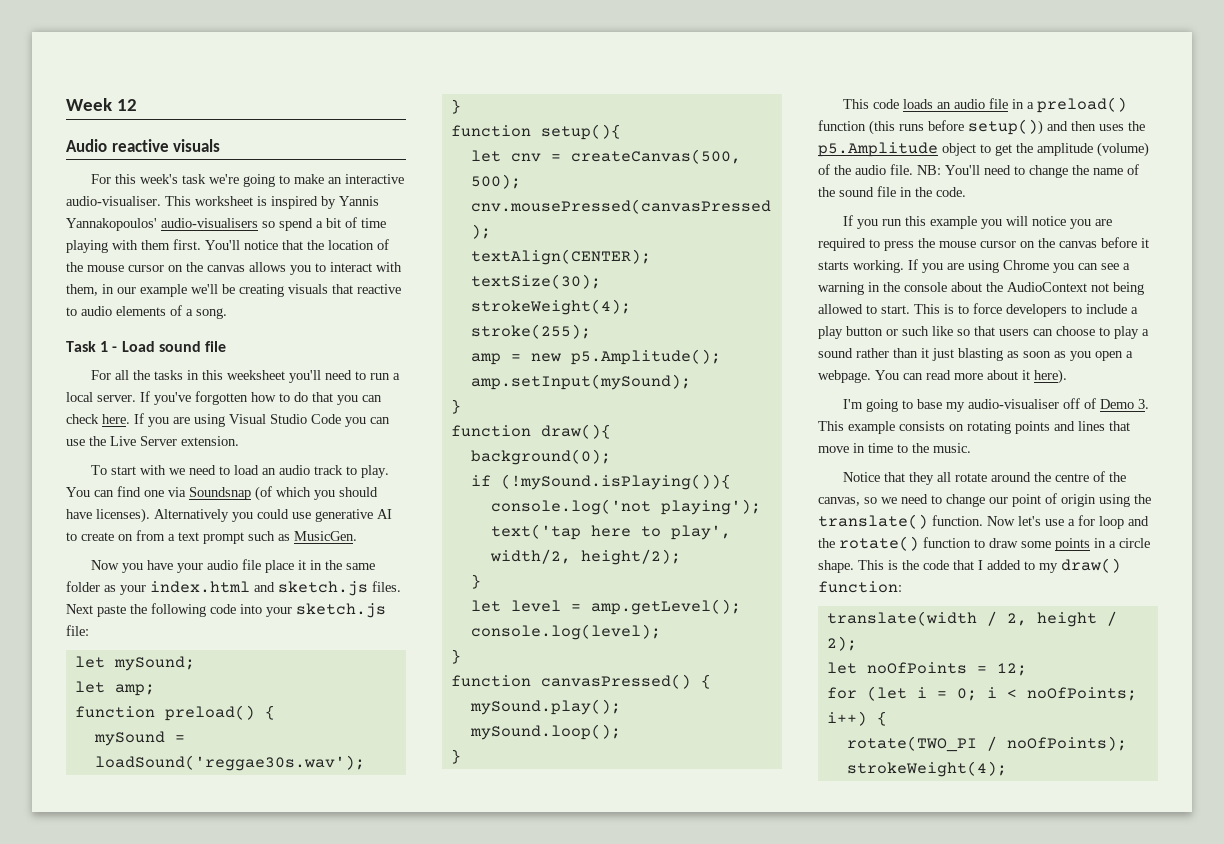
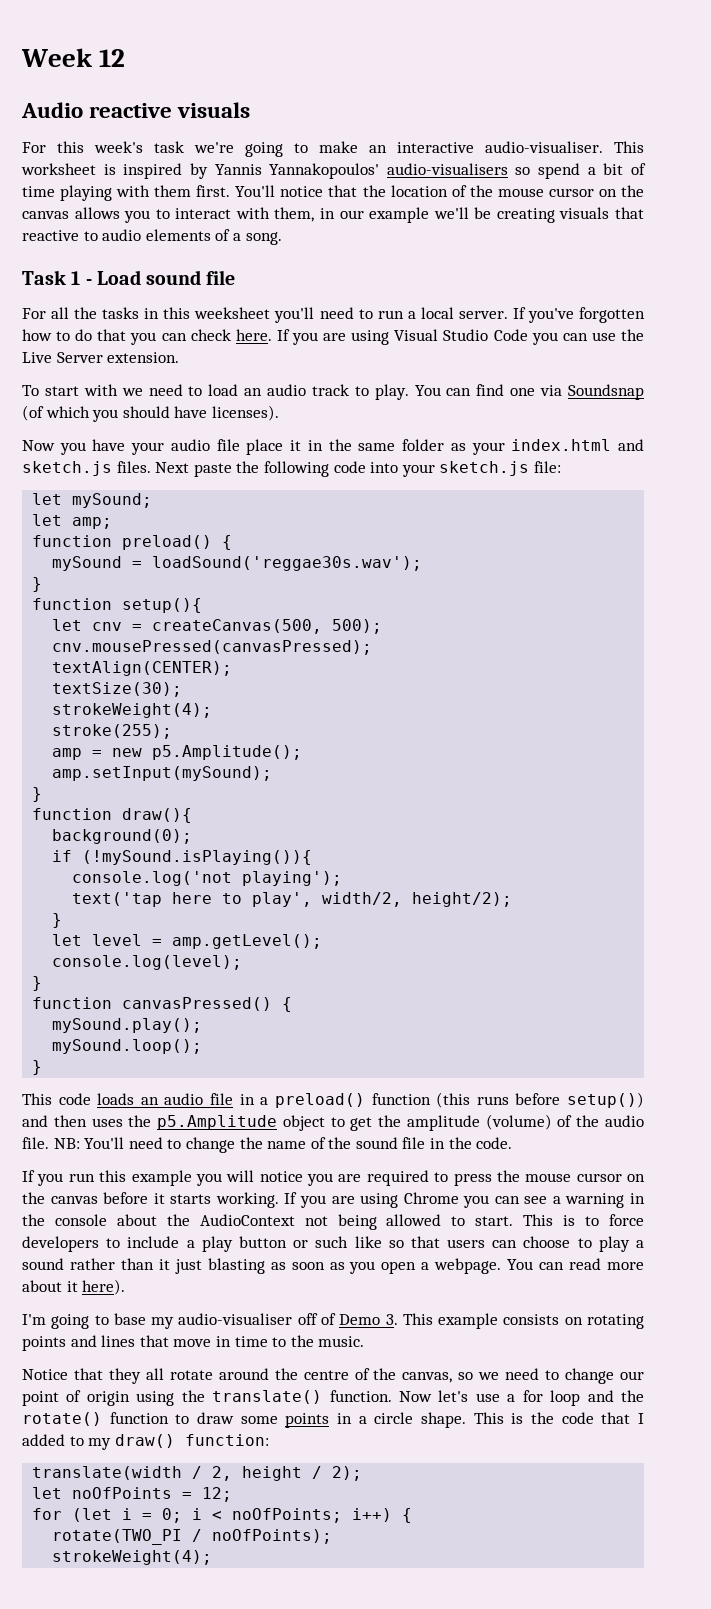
[154,509,392,522] [66,530,357,544] Alternatively you could use generative AI to create on from a text prompt such as MusicGen. -> (279, 413) none

